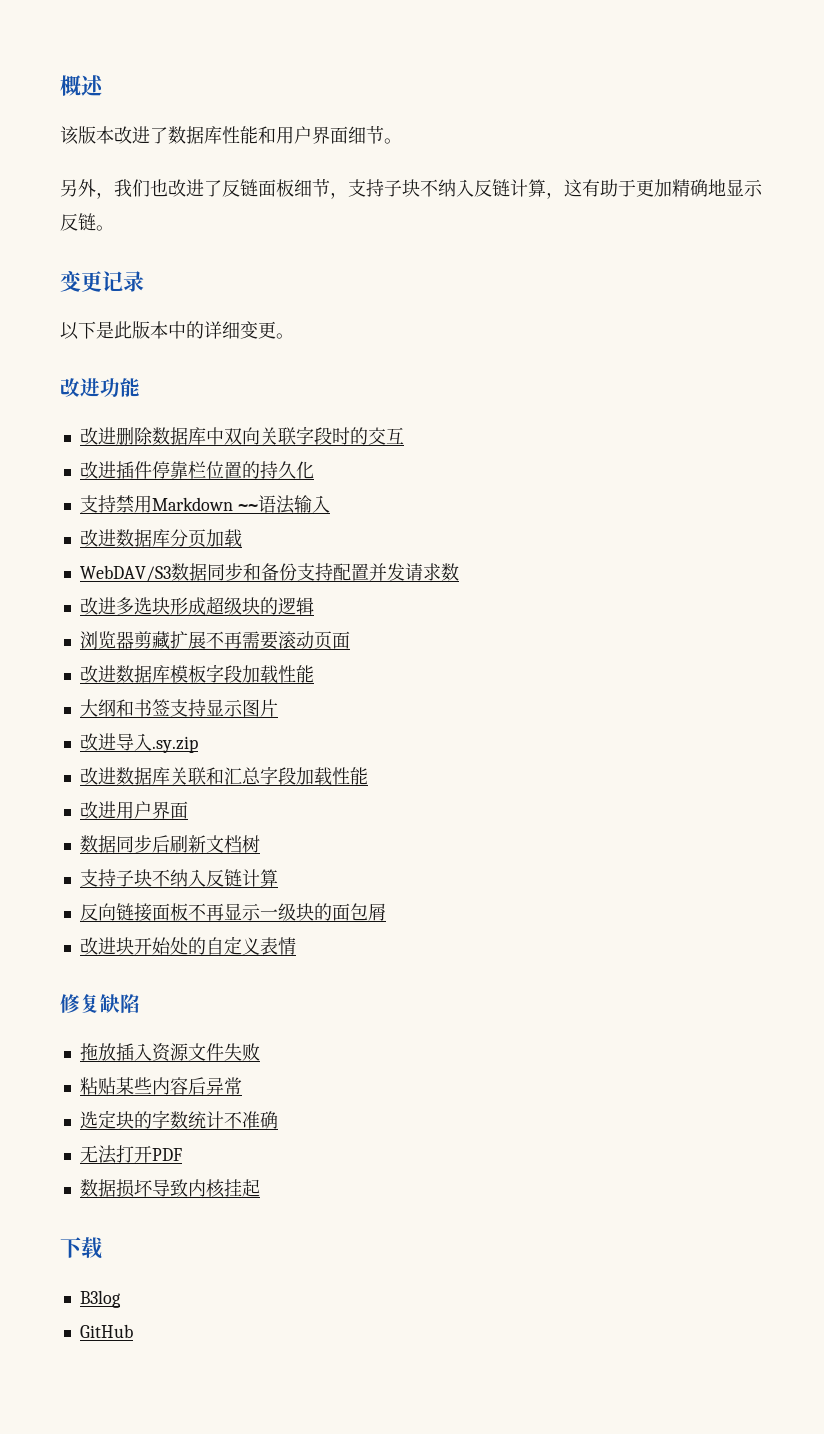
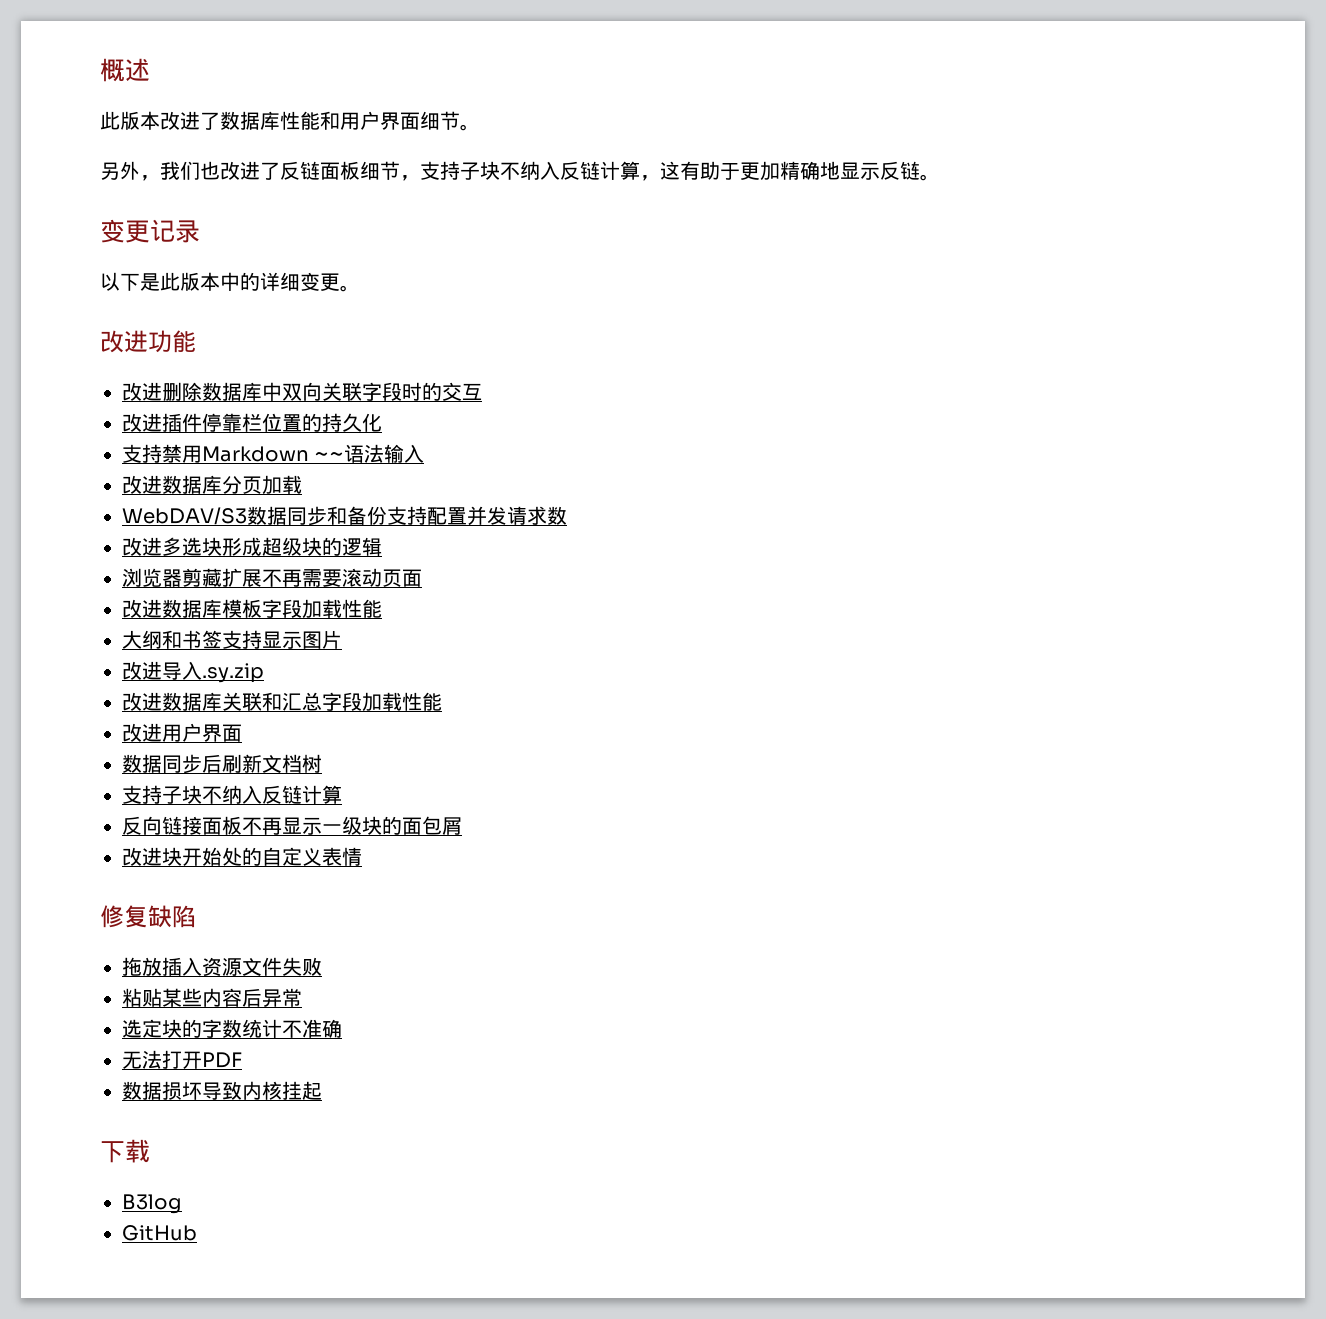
[60,126,79,145] 该 -> [100,111,120,130] 此

